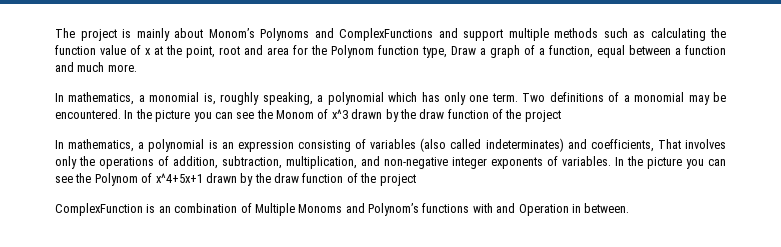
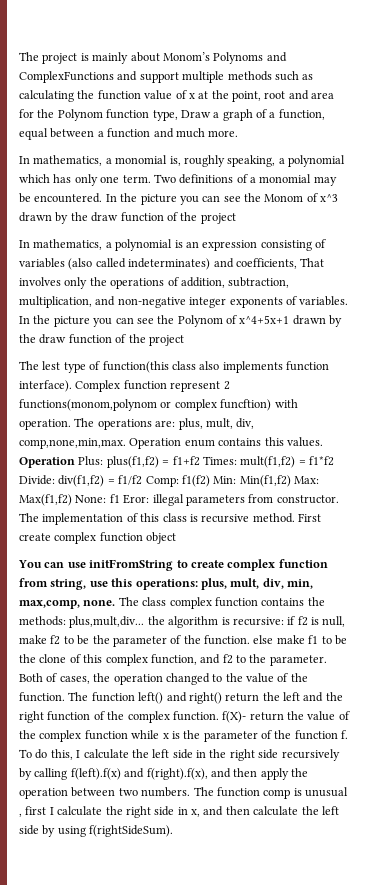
[55,203,630,216] ComplexFunction is an combination of Multiple Monoms and Polynom’s functions with and Operation in between. -> [19,361,329,373] [19,380,230,392] [19,399,298,411] [19,418,255,430] [19,437,323,449] [19,456,334,468] [19,475,319,487] [19,494,339,506] [19,513,321,525] [19,532,177,544] [18,559,328,571] [19,578,313,590] [19,597,325,609] [19,616,346,628] [19,635,347,647] [19,654,327,666] [19,673,308,685] [19,692,343,704] [19,711,350,723] [19,730,349,742] [19,749,340,761] [19,768,308,780] [19,787,348,799] [19,806,339,818] [19,825,174,837] The lest type of function(this class also implements function interface). Complex function represent 2 functions(monom,polynom or complex funcftion) with operation. The operations are: plus, mult, div, comp,none,min,max. Operation enum contains this values. Operation Plus: plus(f1,f2) = f1+f2 Times: mult(f1,f2) = f1*f2 Divide: div(f1,f2) = f1/f2 Comp: f1(f2) Min: Min(f1,f2) Max: Max(f1,f2) None: f1 Eror: illegal parameters from constructor. The implementation of this class is recursive method. First create complex function object // You can use initFromString to create complex function from string, use this operations: plus, mult, div, min, max,comp, none. The class complex function contains the methods: plus,mult,div... the algorithm is recursive: if f2 is null, make f2 to be the parameter of the function. else make f1 to be the clone of this complex function, and f2 to the parameter. Both of cases, the operation changed to the value of the function. The function left() and right() return the left and the right function of the complex function. f(X)- return the value of the complex function while x is the parameter of the function f. To do this, I calculate the left side in the right side recursively by calling f(left).f(x) and f(right).f(x), and then apply the operation between two numbers. The function comp is unusual , first I calculate the right side in x, and then calculate the left side by using f(rightSideSum).

